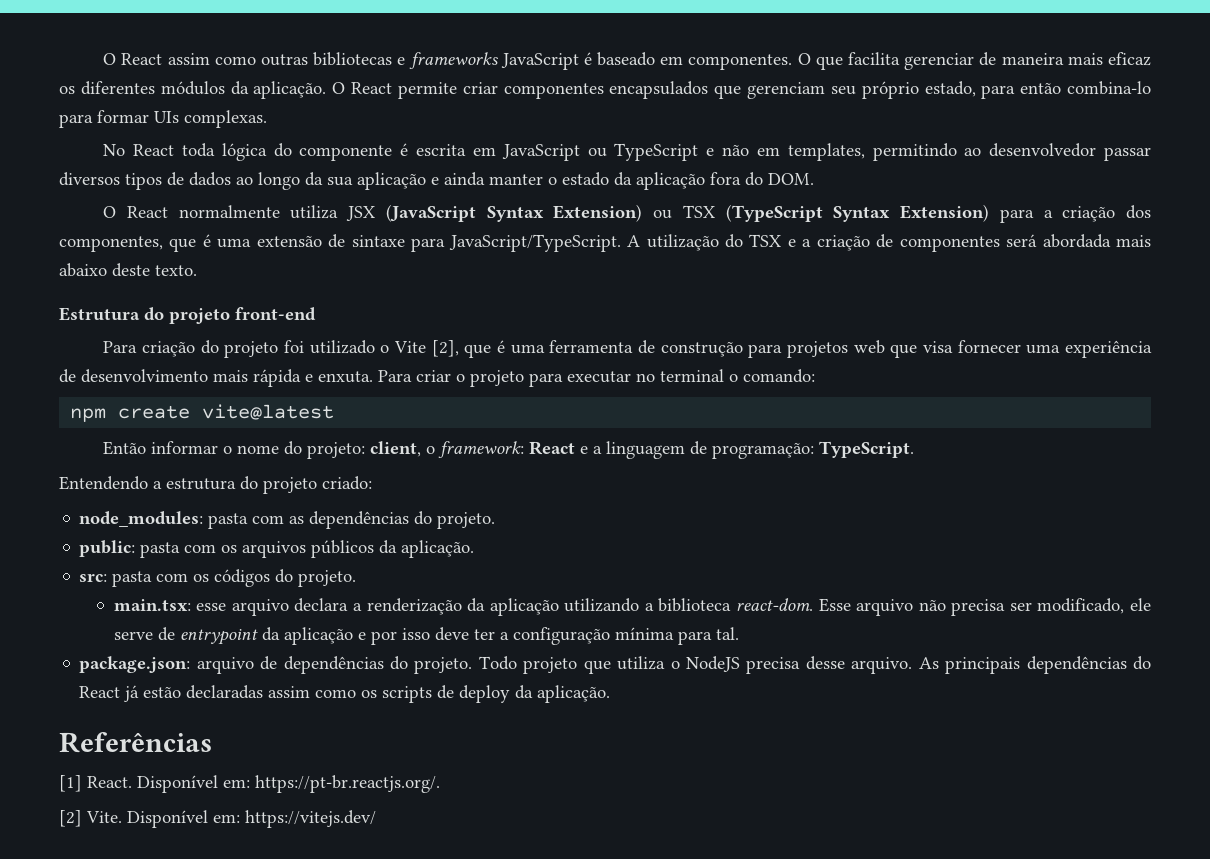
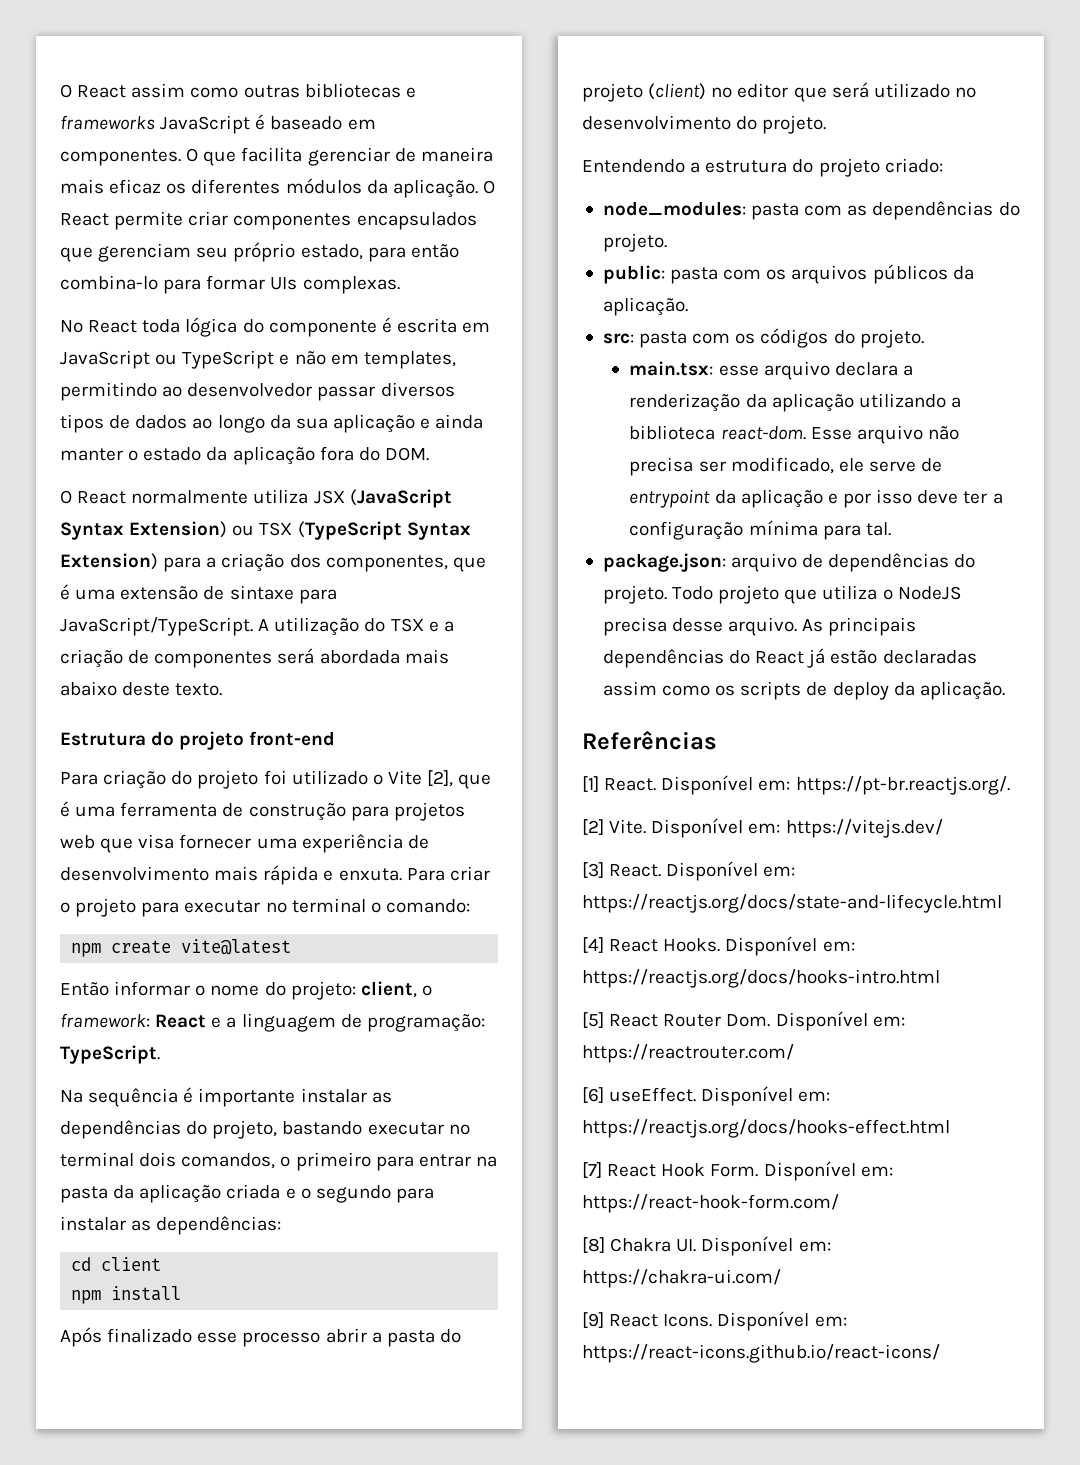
(915, 449) none -> [60,1087,392,1107] [60,1120,470,1139] [60,1152,497,1171] [60,1184,434,1203] [60,1216,282,1235] [71,1257,162,1271] [71,1286,182,1304] [60,1327,461,1347] [582,82,976,102] [582,115,827,134] // Na sequência é importante instalar as dependências do projeto, bastando executar no terminal dois comandos, o primeiro para entrar na pasta da aplicação criada e o segundo para instalar as dependências: // cd client // npm install // Após finalizado esse processo abrir a pasta do projeto (client) no editor que será utilizado no desenvolvimento do projeto.
(376, 819) none -> [582,861,796,881] [582,894,1002,913] [582,936,855,956] [582,969,940,988] [582,1011,905,1031] [582,1044,794,1063] [582,1086,831,1106] [582,1119,950,1138] [582,1161,893,1181] [582,1194,839,1213] [582,1236,831,1256] [582,1269,781,1288] [582,1311,847,1331] [582,1344,940,1363] // [3] React. Disponível em: https://reactjs.org/docs/state-and-lifecycle.html // [4] React Hooks. Disponível em: https://reactjs.org/docs/hooks-intro.html // [5] React Router Dom. Disponível em: https://reactrouter.com/ // [6] useEffect. Disponível em: https://reactjs.org/docs/hooks-effect.html // [7] React Hook Form. Disponível em: https://react-hook-form.com/ // [8] Chakra UI. Disponível em: https://chakra-ui.com/ // [9] React Icons. Disponível em: https://react-icons.github.io/react-icons/

